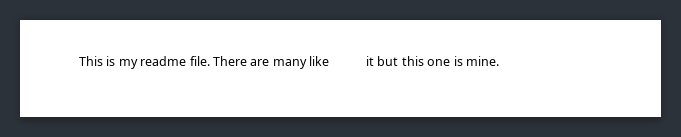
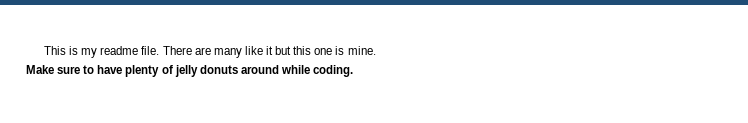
(499, 61) none -> [26,65,354,77] // Make sure to have plenty of jelly donuts around while coding.

